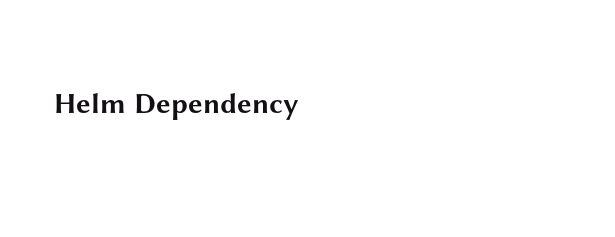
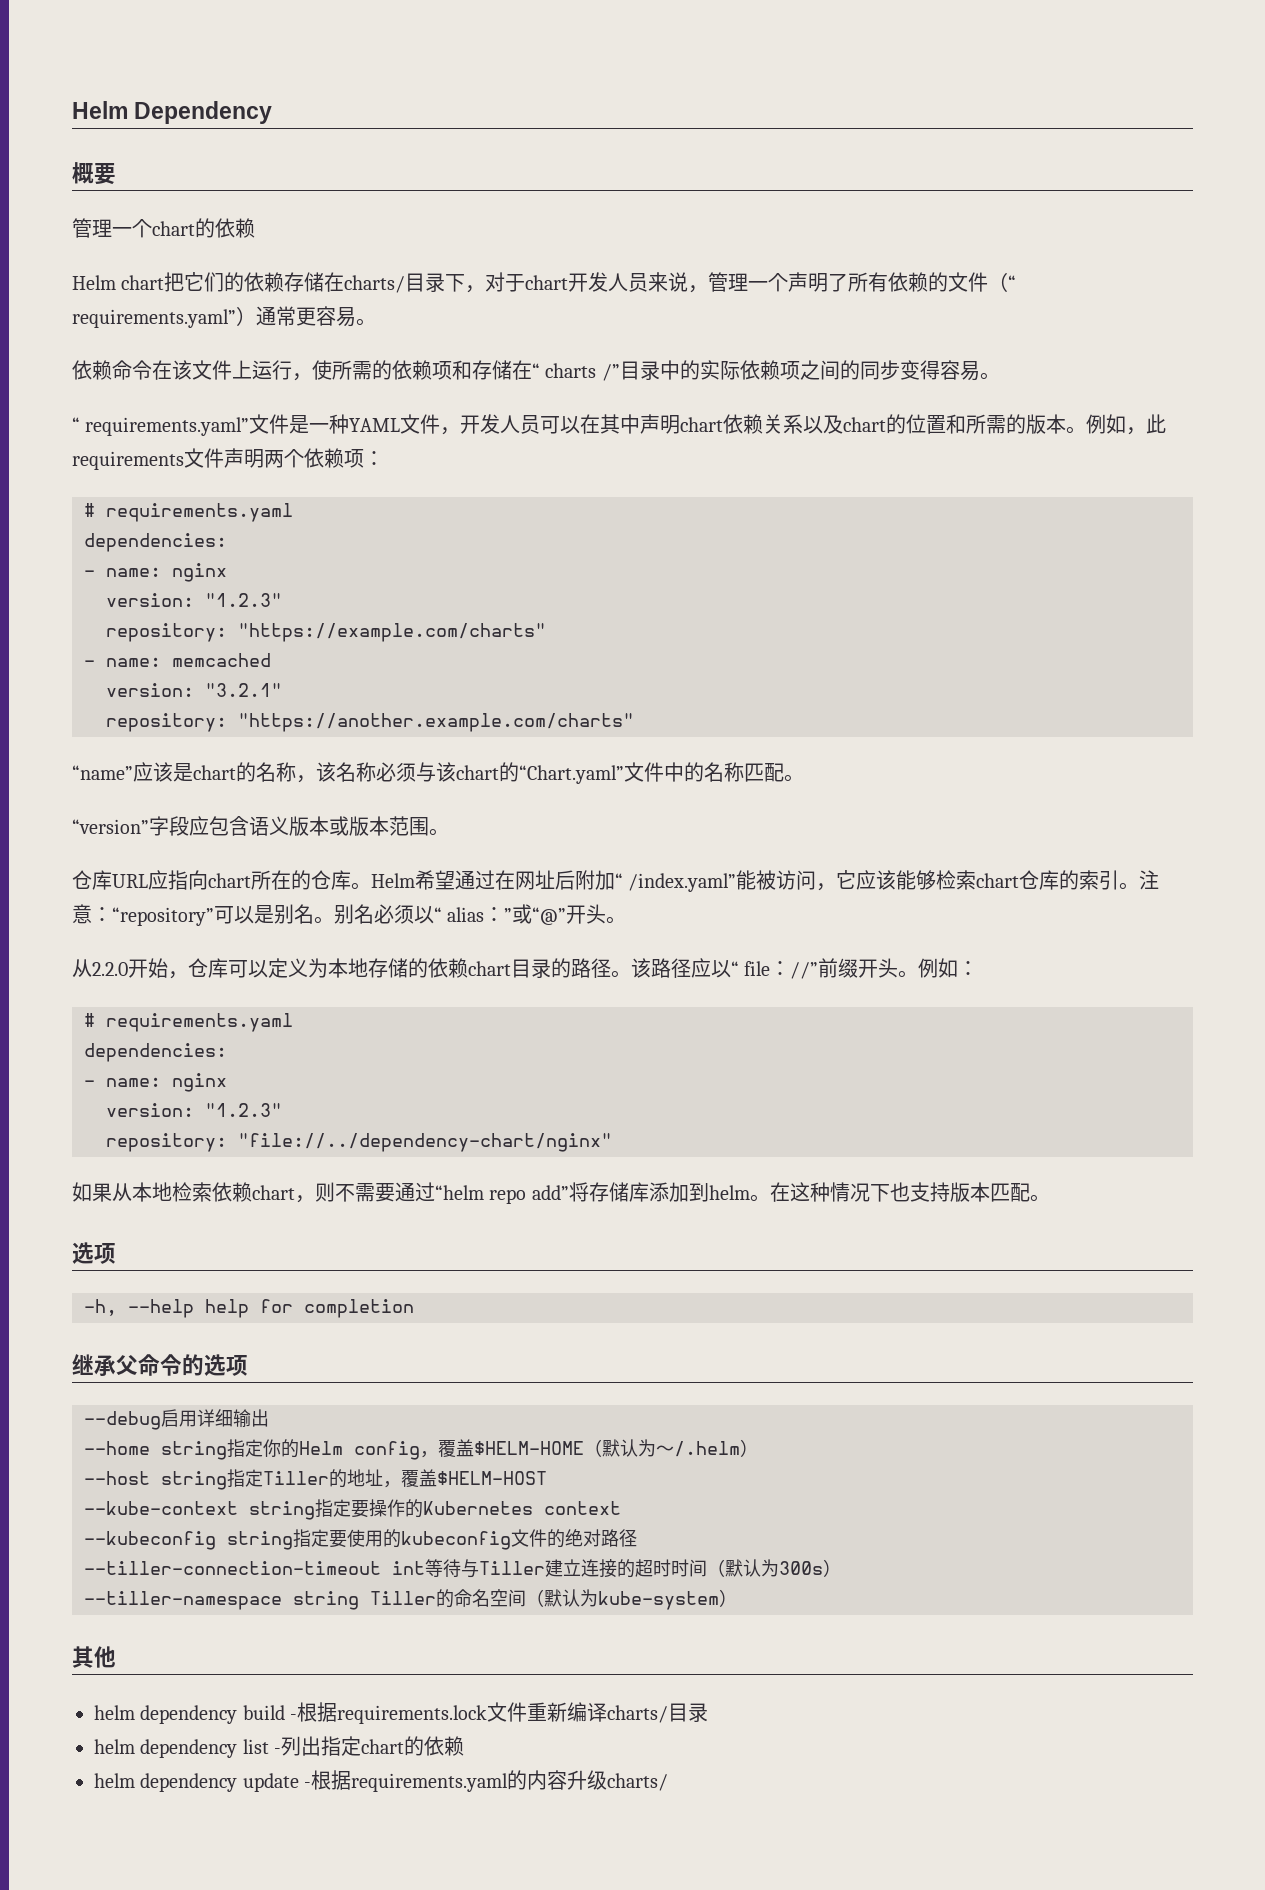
(299, 106) none -> [72,162,116,185] [72,218,255,238] [72,272,1017,293] [72,306,376,328] [72,360,1000,381] [72,414,1167,436] [72,448,384,470] [84,503,293,522] [84,533,227,552] [84,563,227,582] [106,593,282,607] [106,623,546,642] [84,653,271,667] [106,683,282,697] [106,713,634,732] [72,762,804,784] [72,816,449,836] [72,870,1160,892] [72,904,627,926] [72,958,979,979] [84,1013,293,1032] [84,1043,227,1062] [84,1073,227,1092] [106,1103,282,1117] [106,1133,612,1152] [72,1182,1050,1204] [72,1242,116,1264] [84,1299,414,1318] [72,1354,248,1376] [84,1409,269,1430] [84,1439,758,1460] [84,1469,547,1490] [84,1499,621,1520] [84,1529,637,1550] [84,1559,841,1578] [84,1589,737,1610] [72,1646,116,1668] [94,1702,709,1724] [94,1736,465,1758] [94,1770,669,1792] // 概要 // 管理一个chart的依赖 // Helm chart把它们的依赖存储在charts/目录下，对于chart开发人员来说，管理一个声明了所有依赖的文件（“ requirements.yaml”）通常更容易。 // 依赖命令在该文件上运行，使所需的依赖项和存储在“ charts /”目录中的实际依赖项之间的同步变得容易。 // “ requirements.yaml”文件是一种YAML文件，开发人员可以在其中声明chart依赖关系以及chart的位置和所需的版本。例如，此requirements文件声明两个依赖项： // # requirements.yaml // dependencies: // - name: nginx // version: "1.2.3" // repository: "https://example.com/charts" // - name: memcached // version: "3.2.1" // repository: "https://another.example.com/charts" // “name”应该是chart的名称，该名称必须与该chart的“Chart.yaml”文件中的名称匹配。 // “version”字段应包含语义版本或版本范围。 // 仓库URL应指向chart所在的仓库。Helm希望通过在网址后附加“ /index.yaml”能被访问，它应该能够检索chart仓库的索引。注意：“repository”可以是别名。别名必须以“ alias：”或“@”开头。 // 从2.2.0开始，仓库可以定义为本地存储的依赖chart目录的路径。该路径应以“ file：//”前缀开头。例如： // # requirements.yaml // dependencies: // - name: nginx // version: "1.2.3" // repository: "file://../dependency-chart/nginx" // 如果从本地检索依赖chart，则不需要通过“helm repo add”将存储库添加到helm。在这种情况下也支持版本匹配。 // 选项 // -h, --help help for completion // 继承父命令的选项 // --debug启用详细输出 // --home string指定你的Helm config，覆盖$HELM-HOME（默认为～/.helm） // --host string指定Tiller的地址，覆盖$HELM-HOST // --kube-context string指定要操作的Kubernetes context // --kubeconfig string指定要使用的kubeconfig文件的绝对路径 // --tiller-connection-timeout int等待与Tiller建立连接的超时时间（默认为300s） // --tiller-namespace string Tiller的命名空间（默认为kube-system） // 其他 // helm dependency build -根据requirements.lock文件重新编译charts/目录 // helm dependency list -列出指定chart的依赖 // helm dependency update -根据requirements.yaml的内容升级charts/

